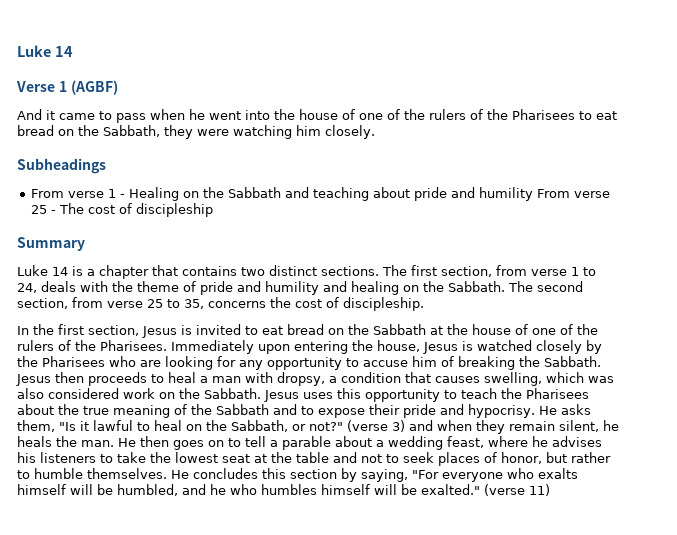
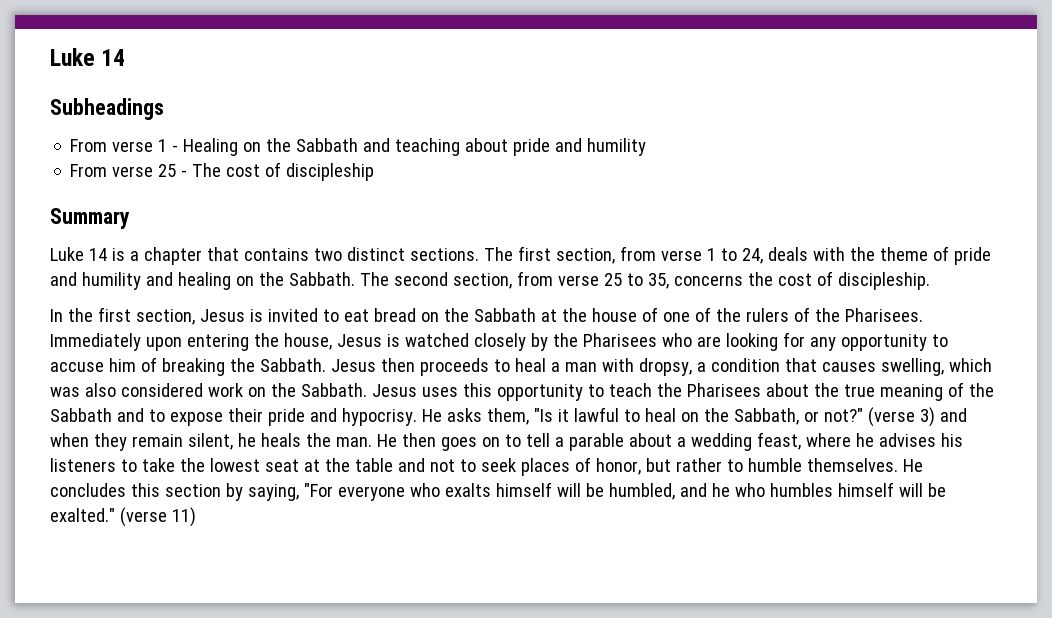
[17,45,73,57] [16,80,118,95] [17,109,617,123] [17,125,375,139] Luke 14 // Verse 1 (AGBF) // And it came to pass when he went into the house of one of the rulers of the Pharisees to eat bread on the Sabbath, they were watching him closely. -> [50,48,126,66] Luke 14
(533, 194) none -> (647, 147) //

